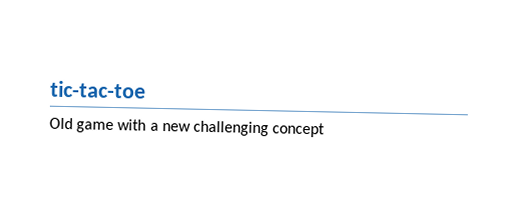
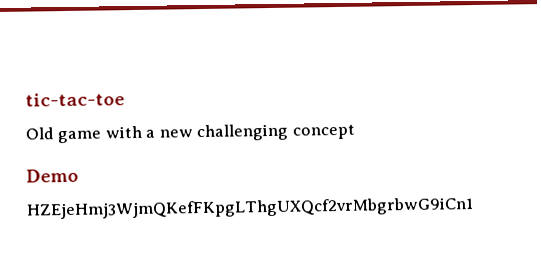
(326, 130) none -> [26,168,79,183] [26,197,474,220] // Demo // HZEjeHmj3WjmQKefFKpgLThgUXQcf2vrMbgrbwG9iCn1

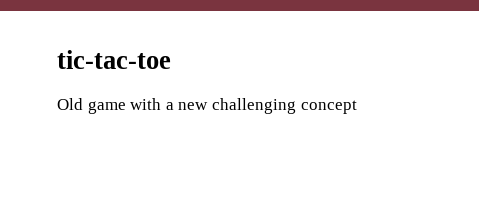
[26,168,79,183] [26,197,474,220] // Demo // HZEjeHmj3WjmQKefFKpgLThgUXQcf2vrMbgrbwG9iCn1 -> (357, 107) none

